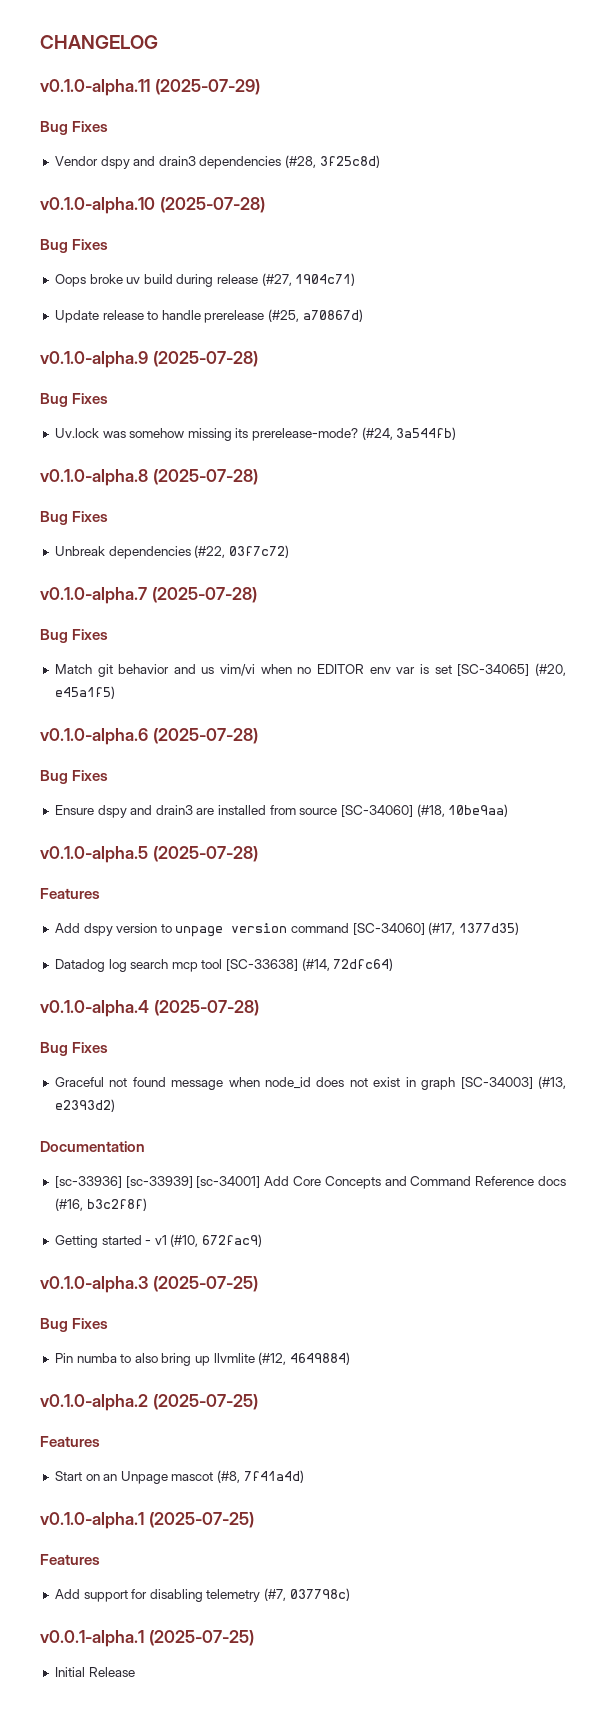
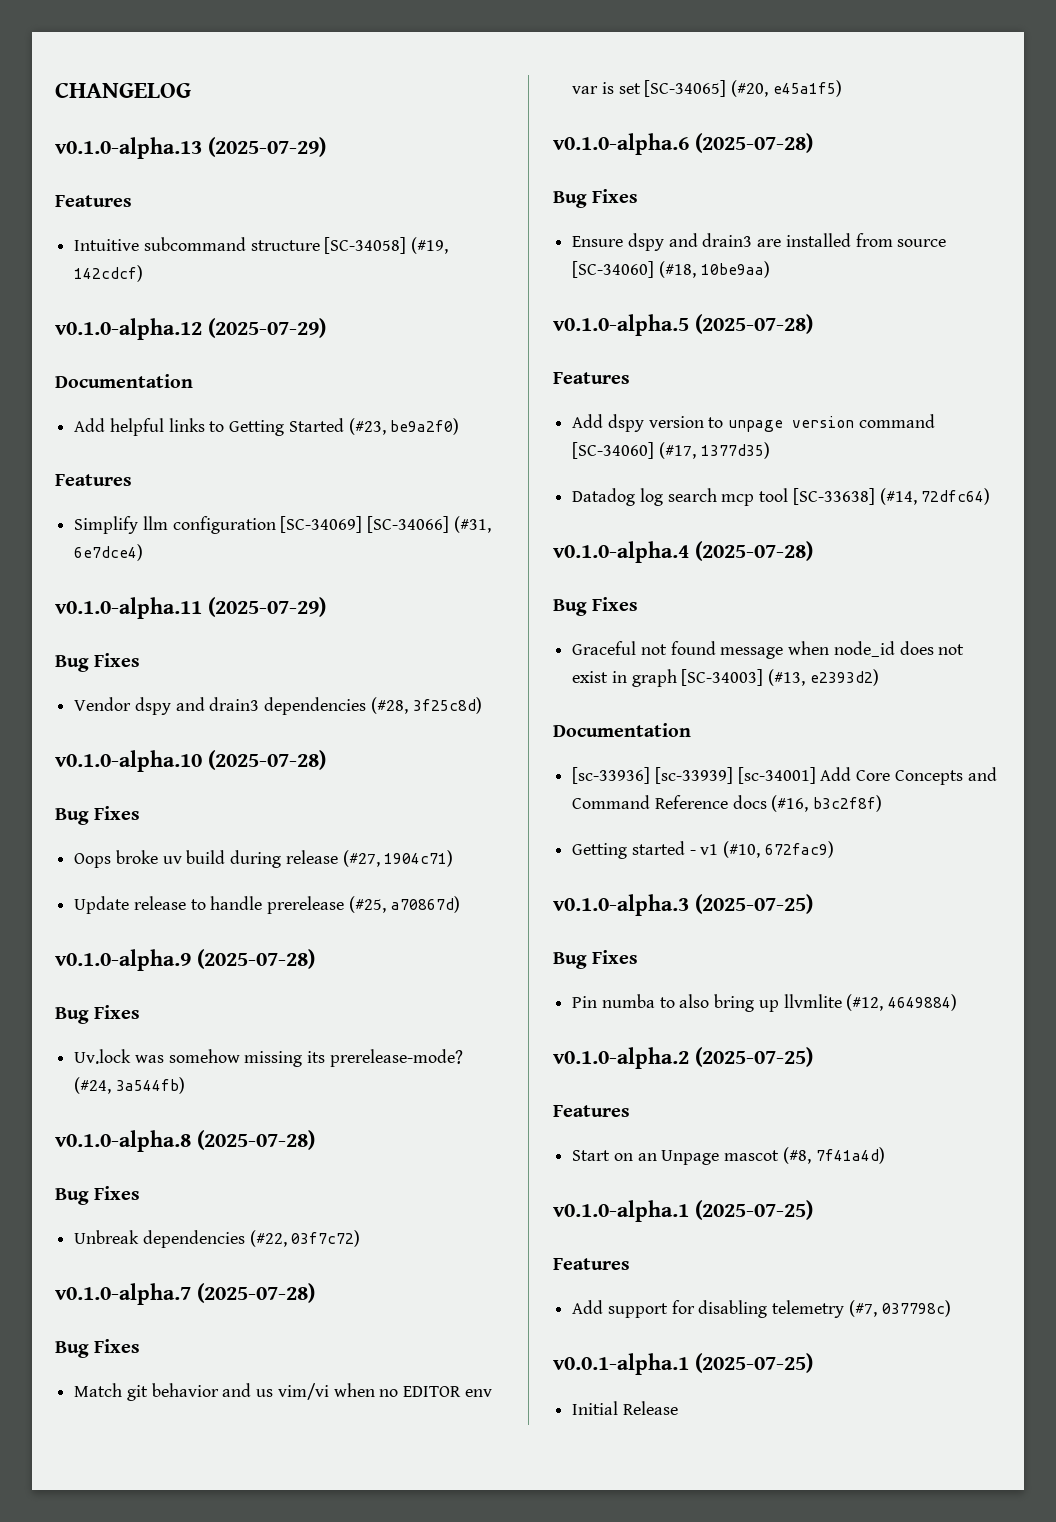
(158, 42) none -> [55,137,326,159] [55,195,132,207] [74,237,449,254] [74,265,144,282] [55,318,326,340] [55,374,193,388] [74,418,460,436] [55,474,132,486] [74,516,491,534] [74,544,144,561] // v0.1.0-alpha.13 (2025-07-29) // Features // Intuitive subcommand structure [SC-34058] (#19, 142cdcf) // v0.1.0-alpha.12 (2025-07-29) // Documentation // Add helpful links to Getting Started (#23, be9a2f0) // Features // Simplify llm configuration [SC-34069] [SC-34066] (#31, 6e7dce4)

